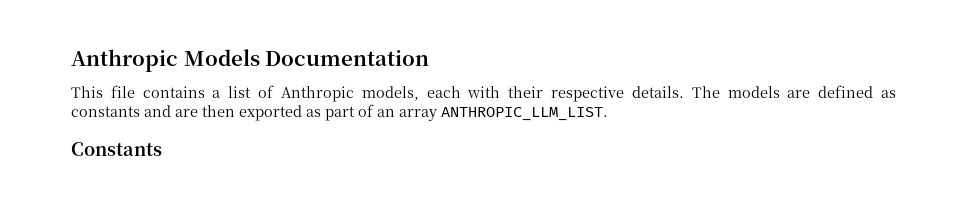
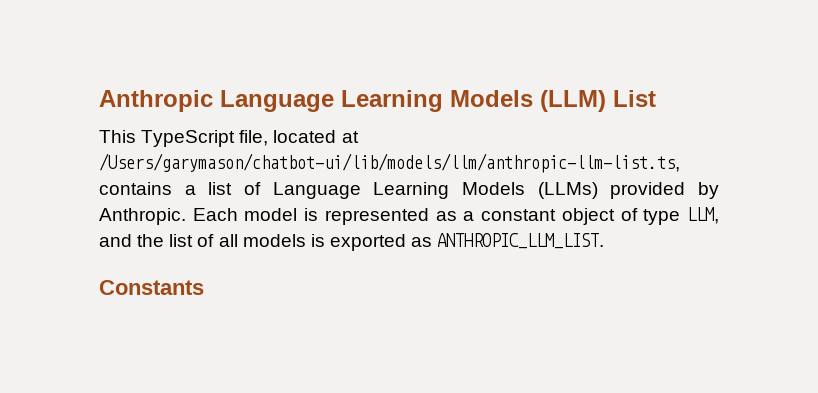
[71,49,430,72] [71,85,897,102] [71,104,437,121] Anthropic Models Documentation // This file contains a list of Anthropic models, each with their respective details. The models are defined as constants and are then exported as part of an array -> [99,90,656,112] [99,130,359,147] [99,153,680,173] [99,182,720,199] [99,207,720,225] [99,234,433,251] Anthropic Language Learning Models (LLM) List // This TypeScript file, located at /Users/garymason/chatbot-ui/lib/models/llm/anthropic-llm-list.ts, contains a list of Language Learning Models (LLMs) provided by Anthropic. Each model is represented as a constant object of type LLM, and the list of all models is exported as

